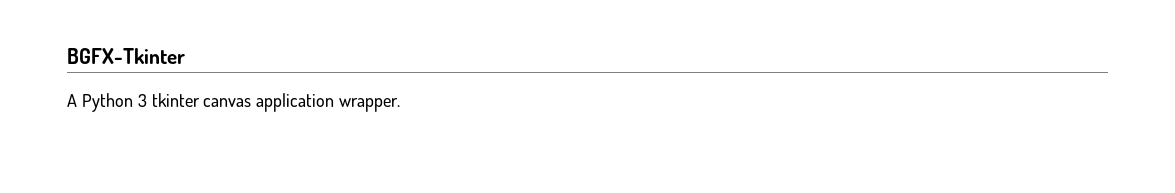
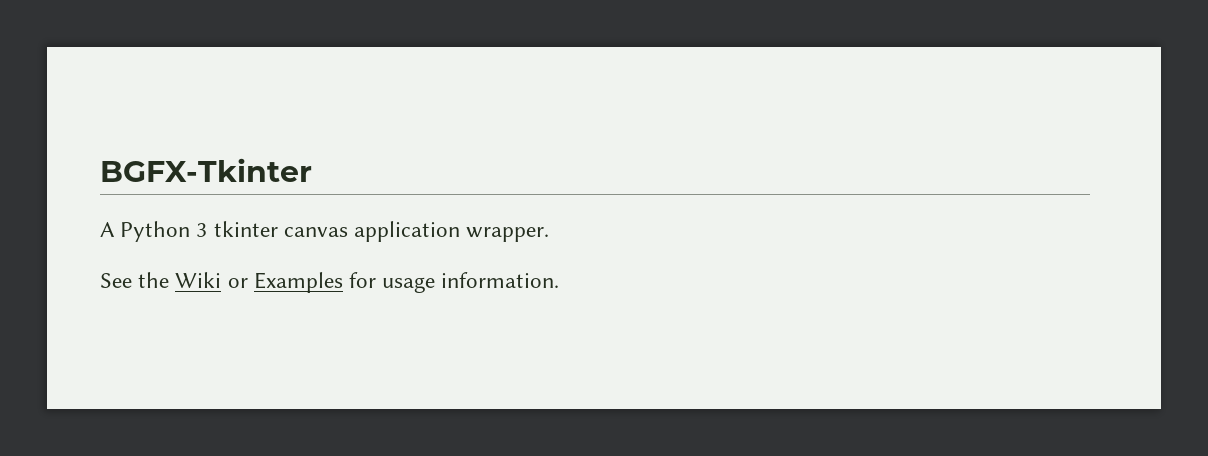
(401, 105) none -> [100,272,560,293] // See the Wiki or Examples for usage information.

